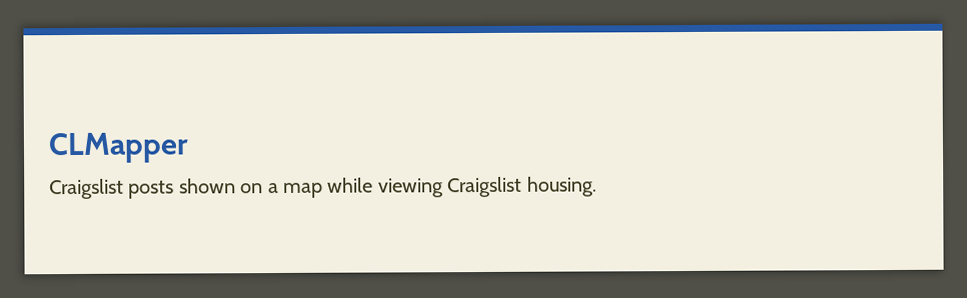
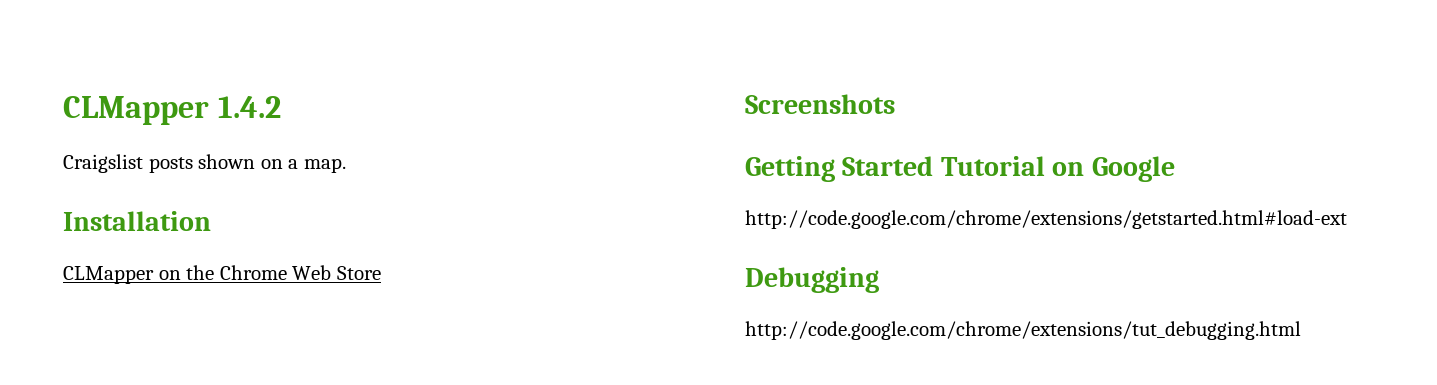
[48,132,189,164] CLMapper -> [63,96,281,125] CLMapper 1.4.2
[283,176,597,198] map while viewing Craigslist housing. -> [303,158,346,173] [63,211,211,231] [63,265,381,284] [745,94,895,114] [745,156,1175,182] [745,210,1347,229] [745,267,879,293] [745,321,1301,340] map. // Installation // CLMapper on the Chrome Web Store // Screenshots // Getting Started Tutorial on Google // http://code.google.com/chrome/extensions/getstarted.html#load-ext // Debugging // http://code.google.com/chrome/extensions/tut_debugging.html

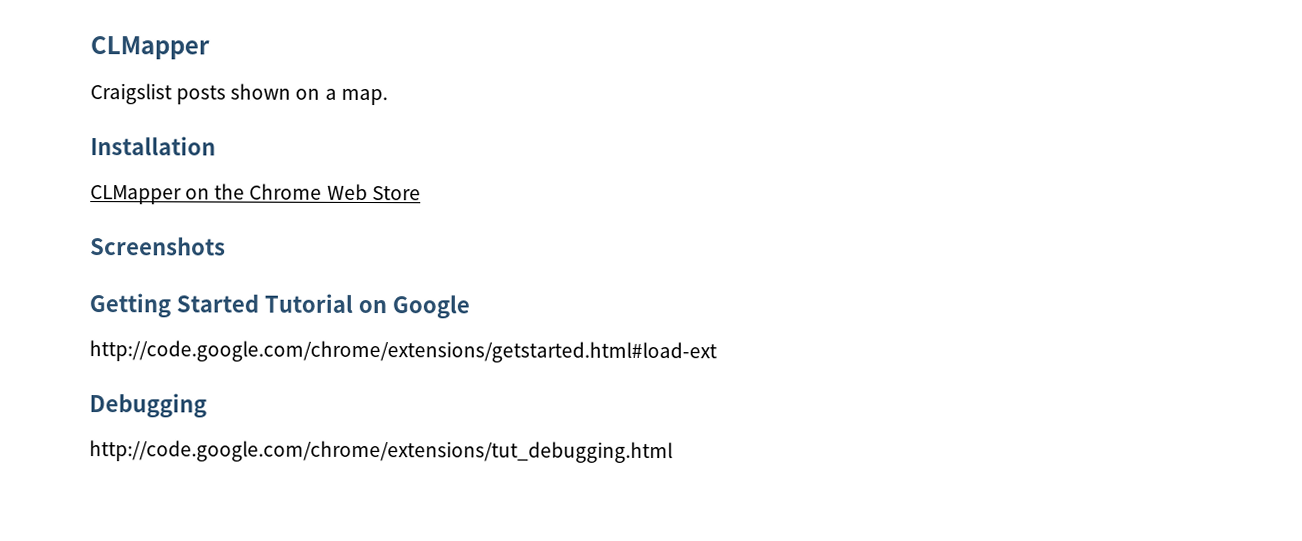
[63,96,281,125] CLMapper 1.4.2 -> [90,36,210,60] CLMapper

